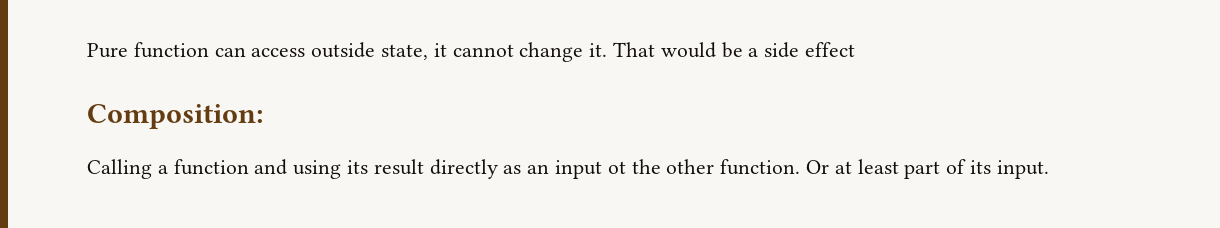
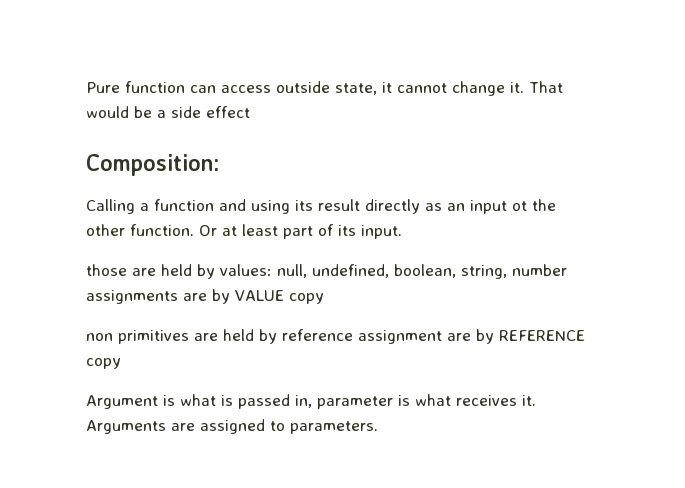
(1049, 169) none -> [86,264,567,279] [86,289,324,304] [86,329,585,344] [86,358,121,369] [86,394,536,409] [86,419,378,434] // those are held by values: null, undefined, boolean, string, number assignments are by VALUE copy // non primitives are held by reference assignment are by REFERENCE copy // Argument is what is passed in, parameter is what receives it. Arguments are assigned to parameters.

